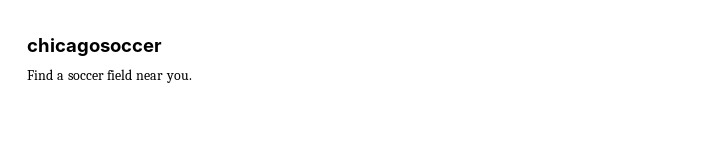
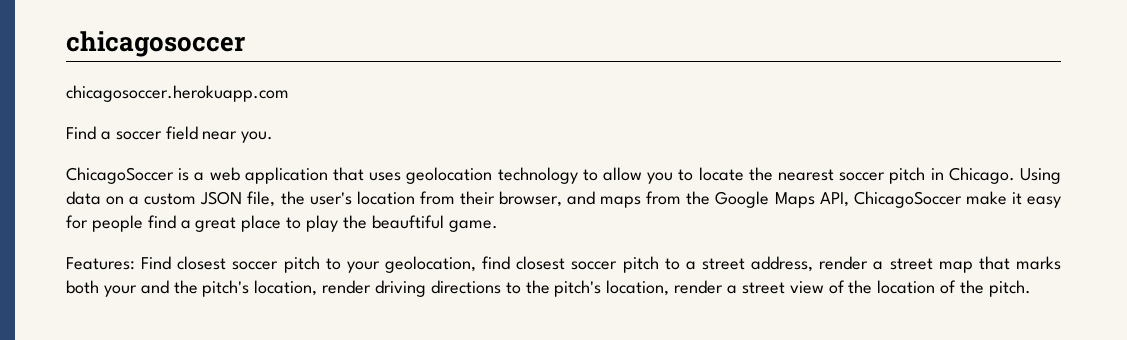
(162, 47) none -> [66,85,289,102] // chicagosoccer.herokuapp.com
(192, 78) none -> [66,167,1062,184] [66,191,1062,208] [66,215,498,232] [66,256,1061,273] [66,280,1031,297] // ChicagoSoccer is a web application that uses geolocation technology to allow you to locate the nearest soccer pitch in Chicago. Using data on a custom JSON file, the user's location from their browser, and maps from the Google Maps API, ChicagoSoccer make it easy for people find a great place to play the beauftiful game. // Features: Find closest soccer pitch to your geolocation, find closest soccer pitch to a street address, render a street map that marks both your and the pitch's location, render driving directions to the pitch's location, render a street view of the location of the pitch.

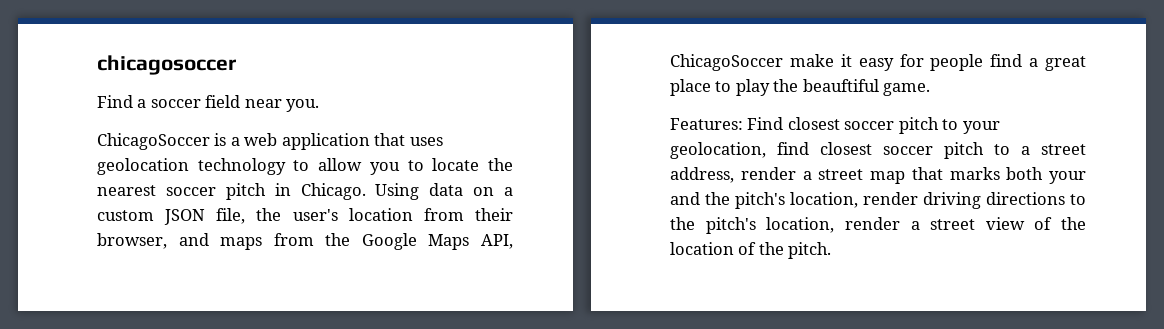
[66,85,289,102] // chicagosoccer.herokuapp.com -> (236, 65) none

